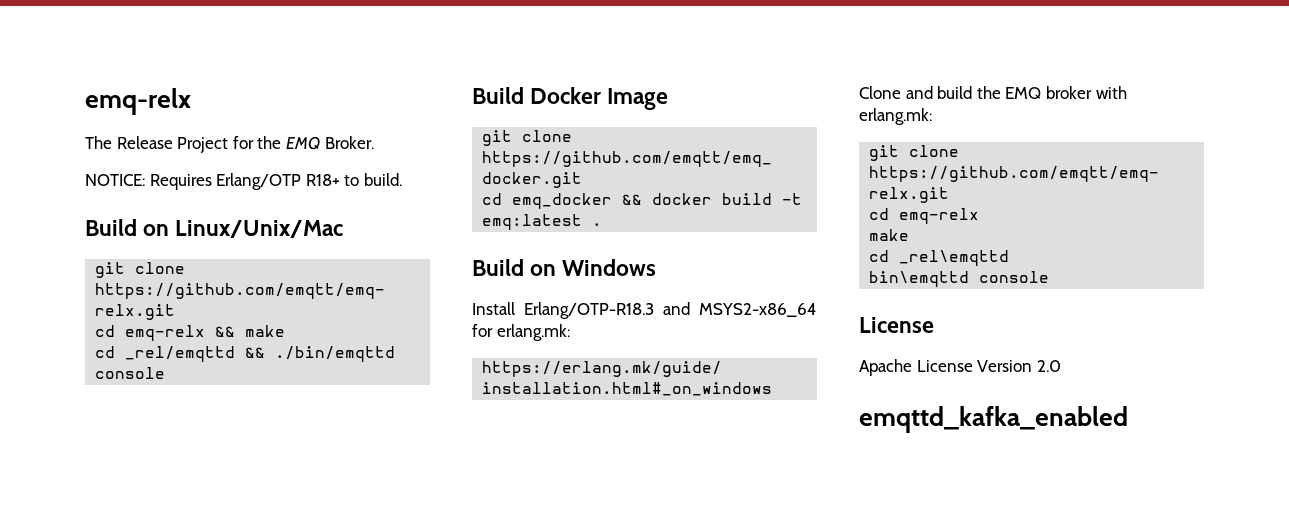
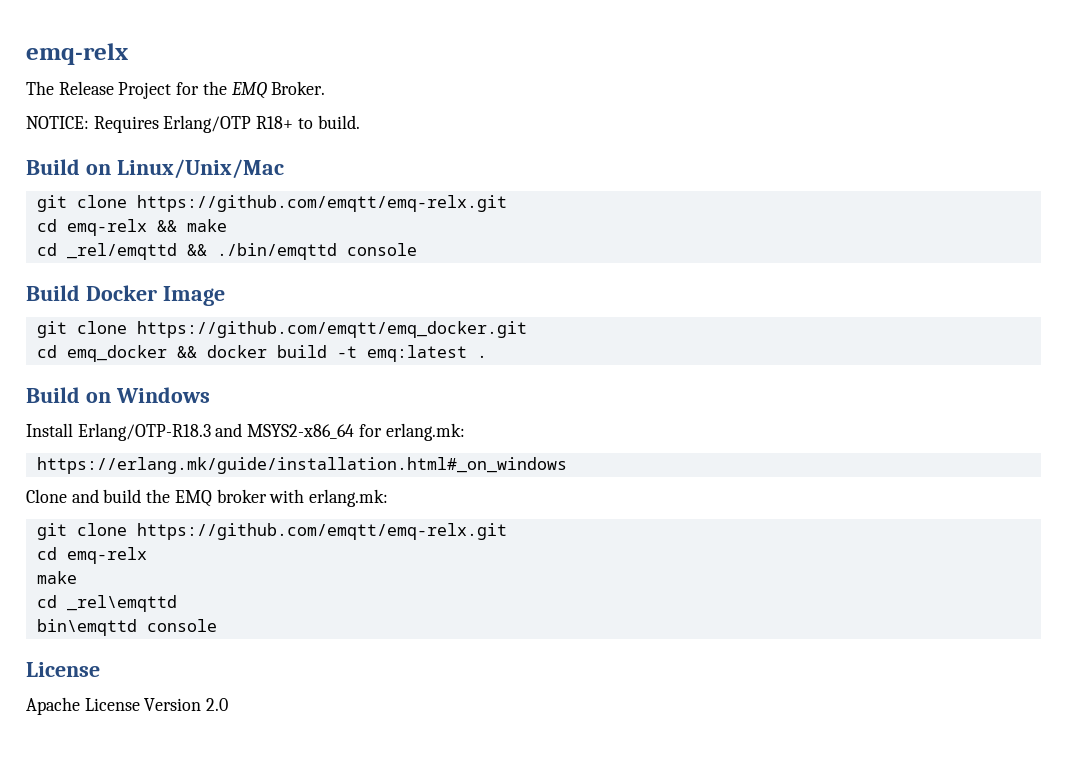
[859,406,1128,433] // emqttd_kafka_enabled -> (229, 704) none

